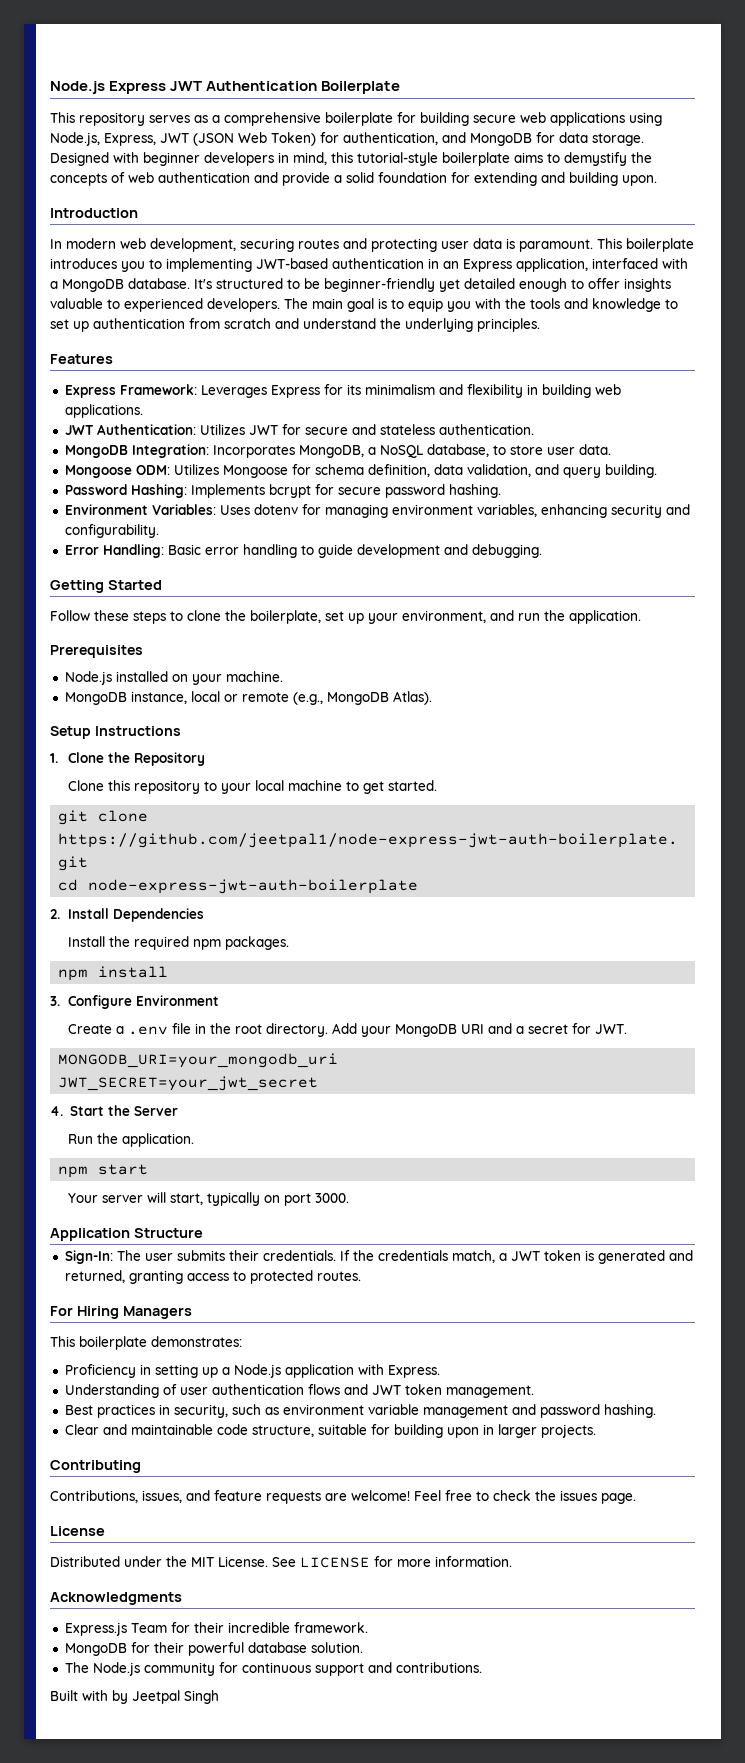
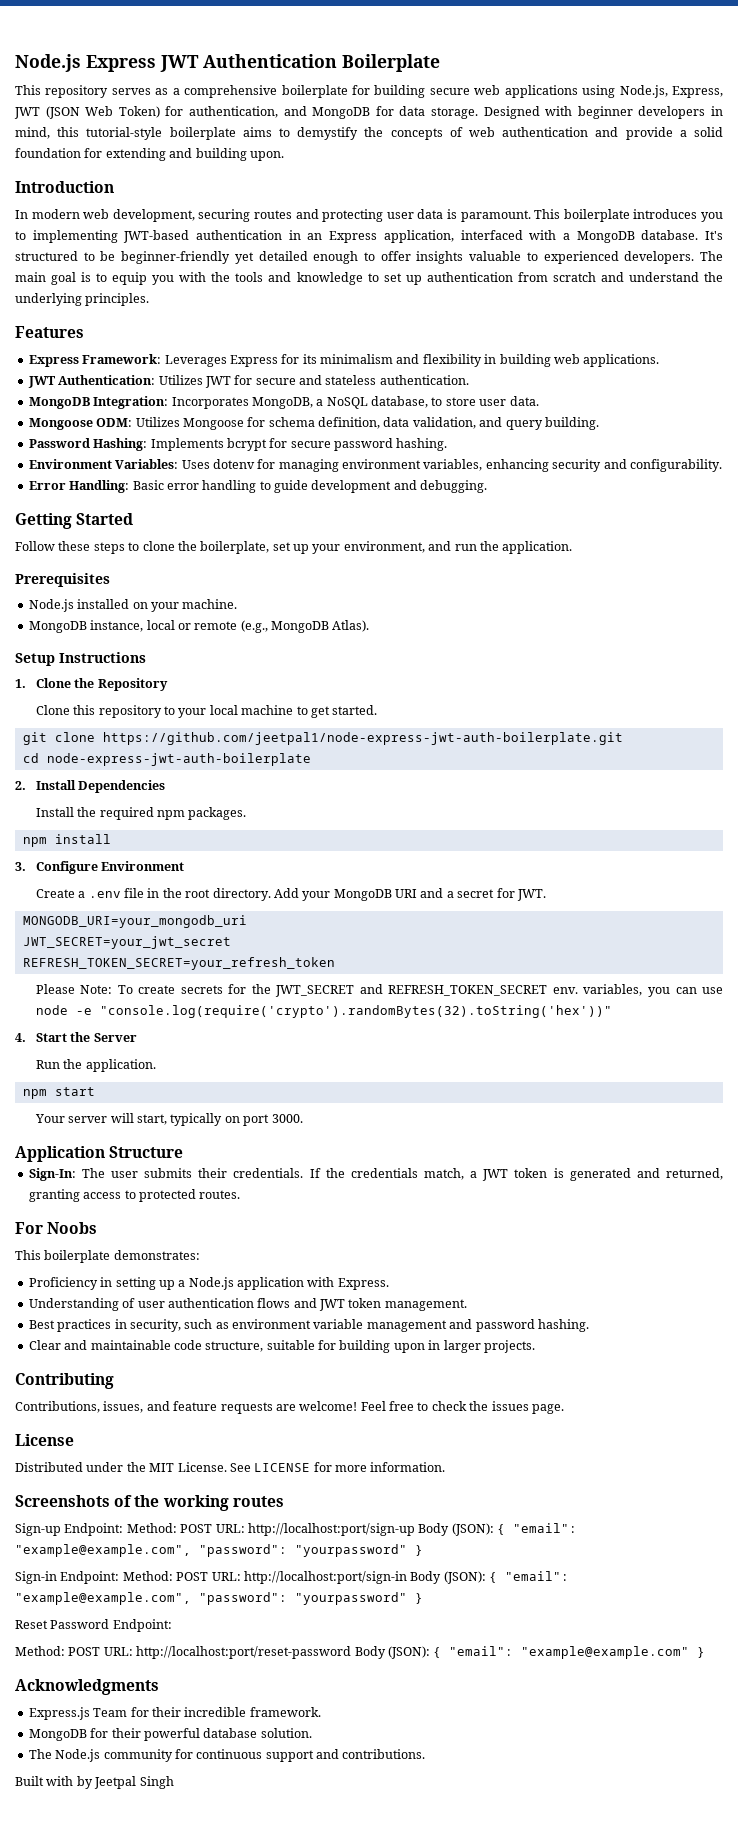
(319, 1083) none -> [22,957,335,970] [35,984,724,997] [35,1005,612,1018] // REFRESH_TOKEN_SECRET=your_refresh_token // Please Note: To create secrets for the JWT_SECRET and REFRESH_TOKEN_SECRET env. variables, you can use node -e "console.log(require('crypto').randomBytes(32).toString('hex'))"
[76,1306,192,1319] Hiring Managers -> [47,1222,98,1234] Noobs
(512, 1561) none -> [15,1495,284,1511] [15,1523,577,1536] [15,1544,423,1557] [15,1571,569,1584] [15,1592,423,1605] [15,1619,172,1632] [15,1646,706,1659] // Screenshots of the working routes // Sign-up Endpoint: Method: POST URL: http://localhost:port/sign-up Body (JSON): { "email": "example@example.com", "password": "yourpassword" } // Sign-in Endpoint: Method: POST URL: http://localhost:port/sign-in Body (JSON): { "email": "example@example.com", "password": "yourpassword" } // Reset Password Endpoint: // Method: POST URL: http://localhost:port/reset-password Body (JSON): { "email": "example@example.com" }

